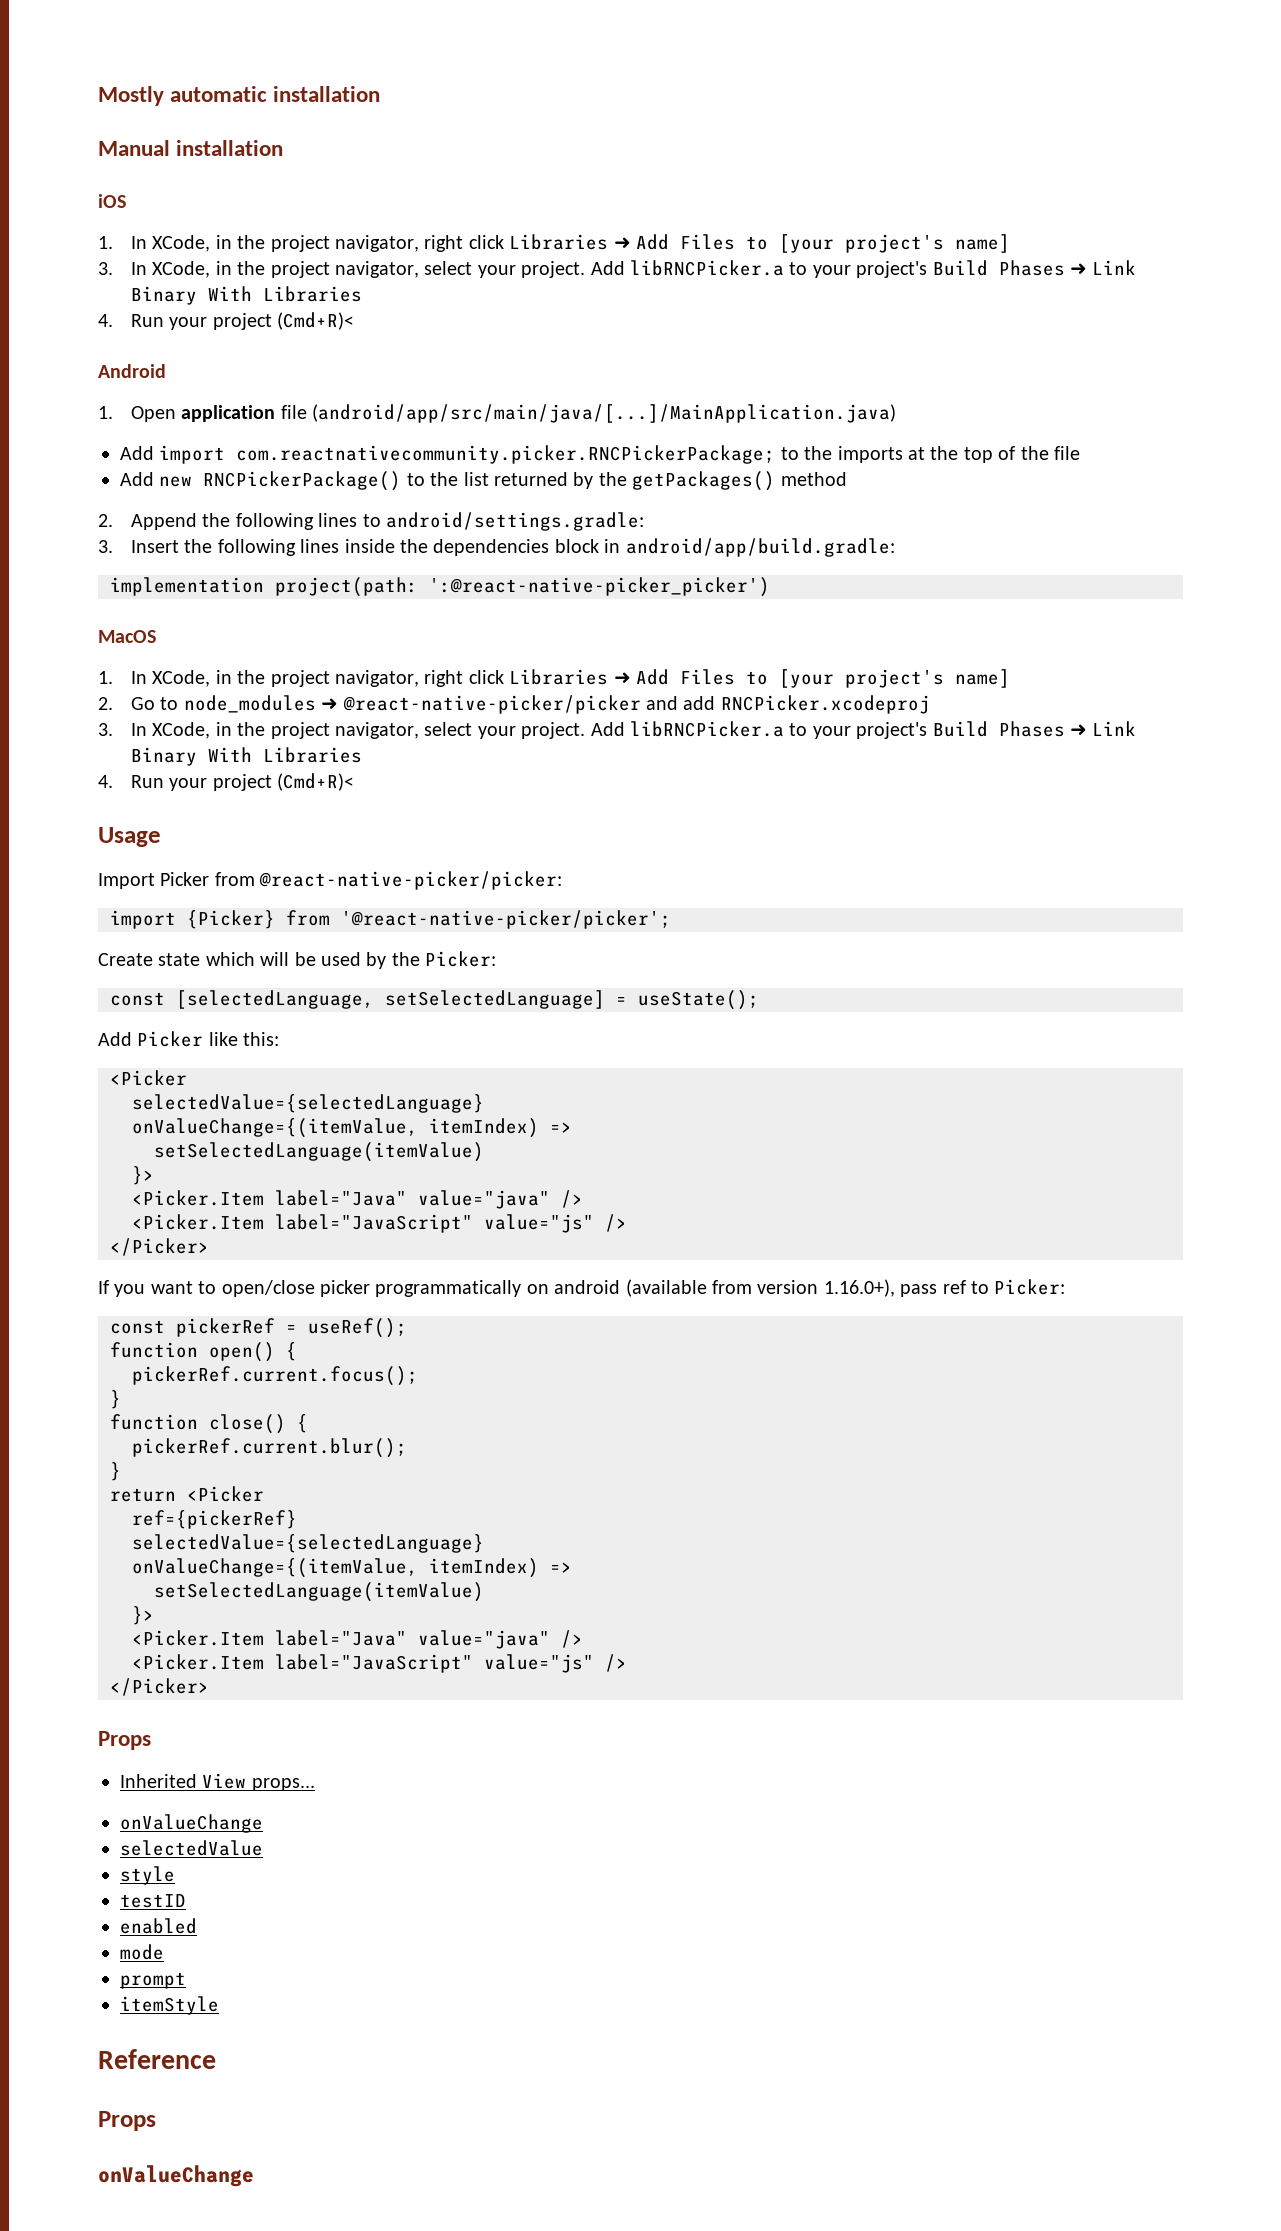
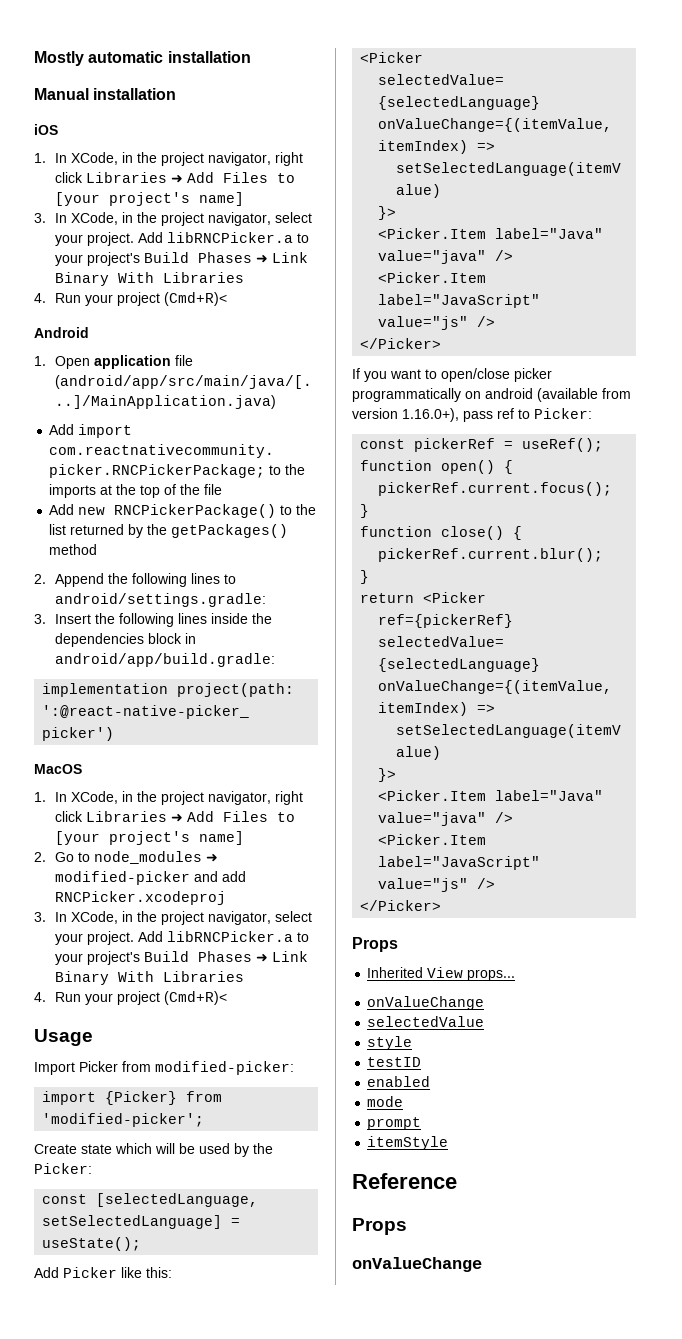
[342,695,641,714] @react-native-picker/picker -> [54,871,190,885] modified-picker
[259,871,563,890] @react-native-picker/picker: -> [155,1061,294,1075] modified-picker:
[341,910,671,929] '@react-native-picker/picker'; -> [42,1113,205,1127] 'modified-picker';

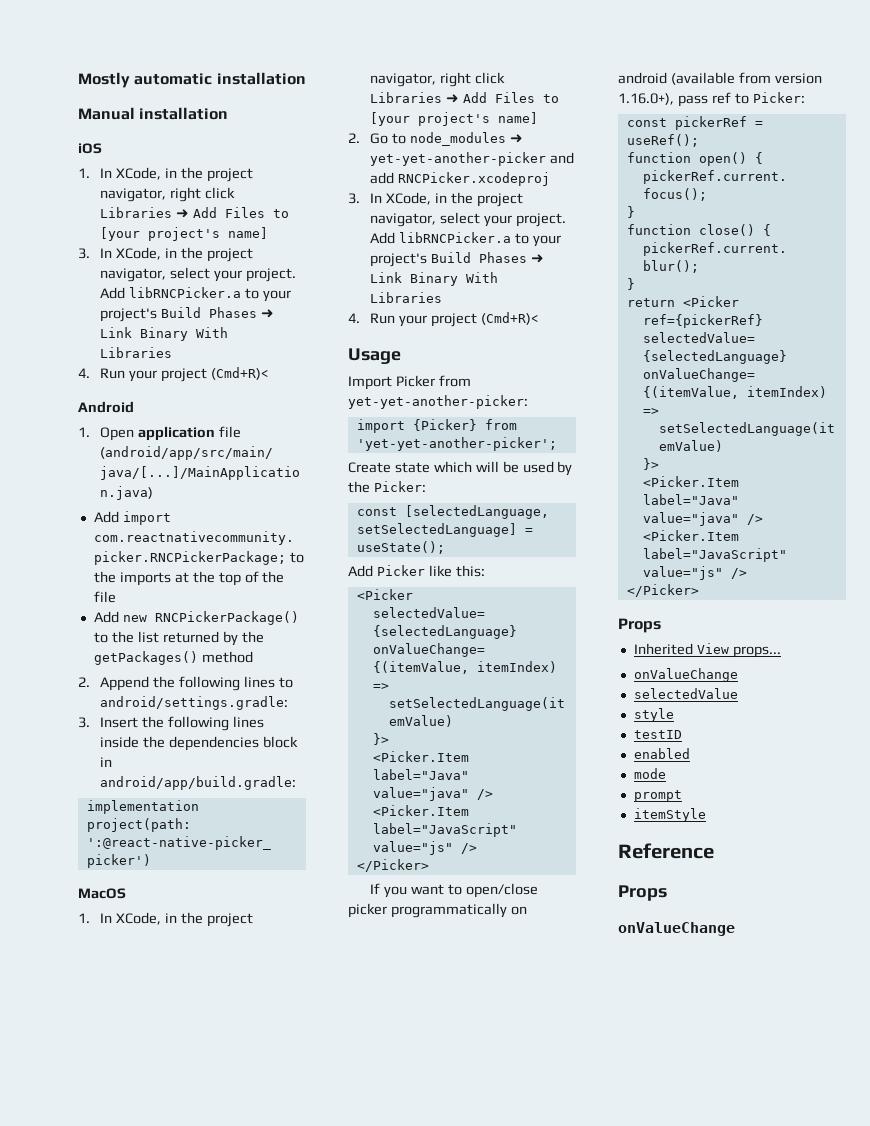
[54,871,190,885] modified-picker -> [370,152,547,166] yet-yet-another-picker
[155,1061,294,1075] modified-picker: -> [348,395,528,409] yet-yet-another-picker:
[42,1113,205,1127] 'modified-picker'; -> [356,437,557,451] 'yet-yet-another-picker';

